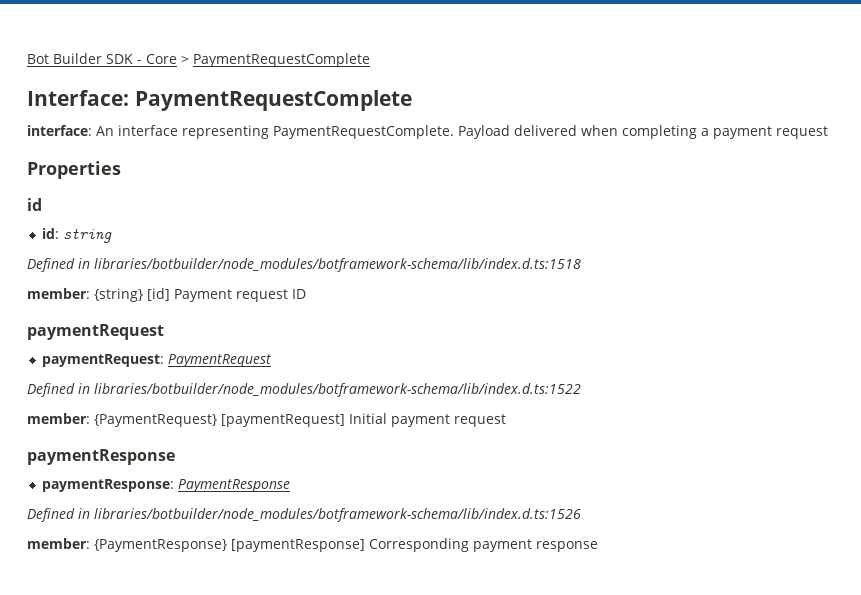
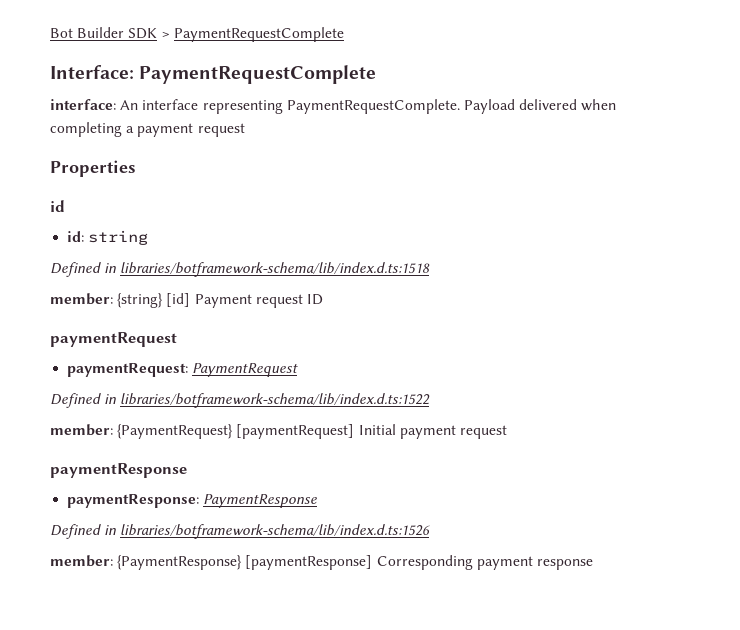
[137,54,177,64] - Core -> (158, 33) none
[94,258,581,272] libraries/botbuilder/node_modules/botframework-schema/lib/index.d.ts:1518 -> [120,262,431,277] libraries/botframework-schema/lib/index.d.ts:1518
[94,383,581,397] libraries/botbuilder/node_modules/botframework-schema/lib/index.d.ts:1522 -> [120,393,431,408] libraries/botframework-schema/lib/index.d.ts:1522
[94,508,581,522] libraries/botbuilder/node_modules/botframework-schema/lib/index.d.ts:1526 -> [120,524,431,539] libraries/botframework-schema/lib/index.d.ts:1526

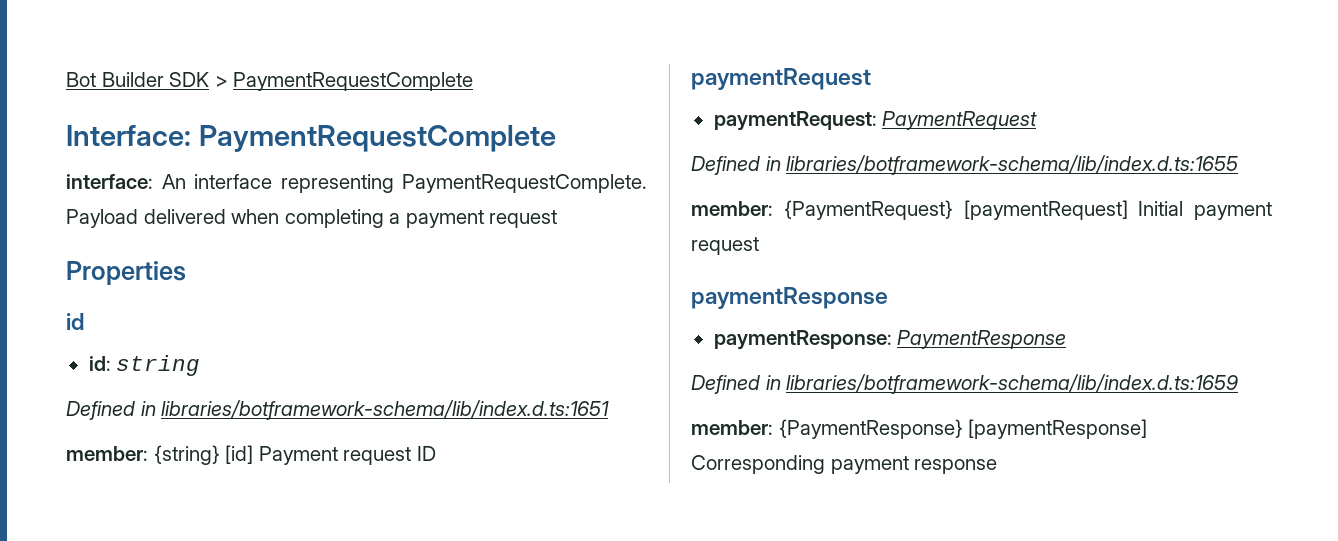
[120,262,431,277] libraries/botframework-schema/lib/index.d.ts:1518 -> [161,400,610,420] libraries/botframework-schema/lib/index.d.ts:1651
[120,393,431,408] libraries/botframework-schema/lib/index.d.ts:1522 -> [786,155,1239,175] libraries/botframework-schema/lib/index.d.ts:1655
[120,524,431,539] libraries/botframework-schema/lib/index.d.ts:1526 -> [786,374,1240,394] libraries/botframework-schema/lib/index.d.ts:1659

